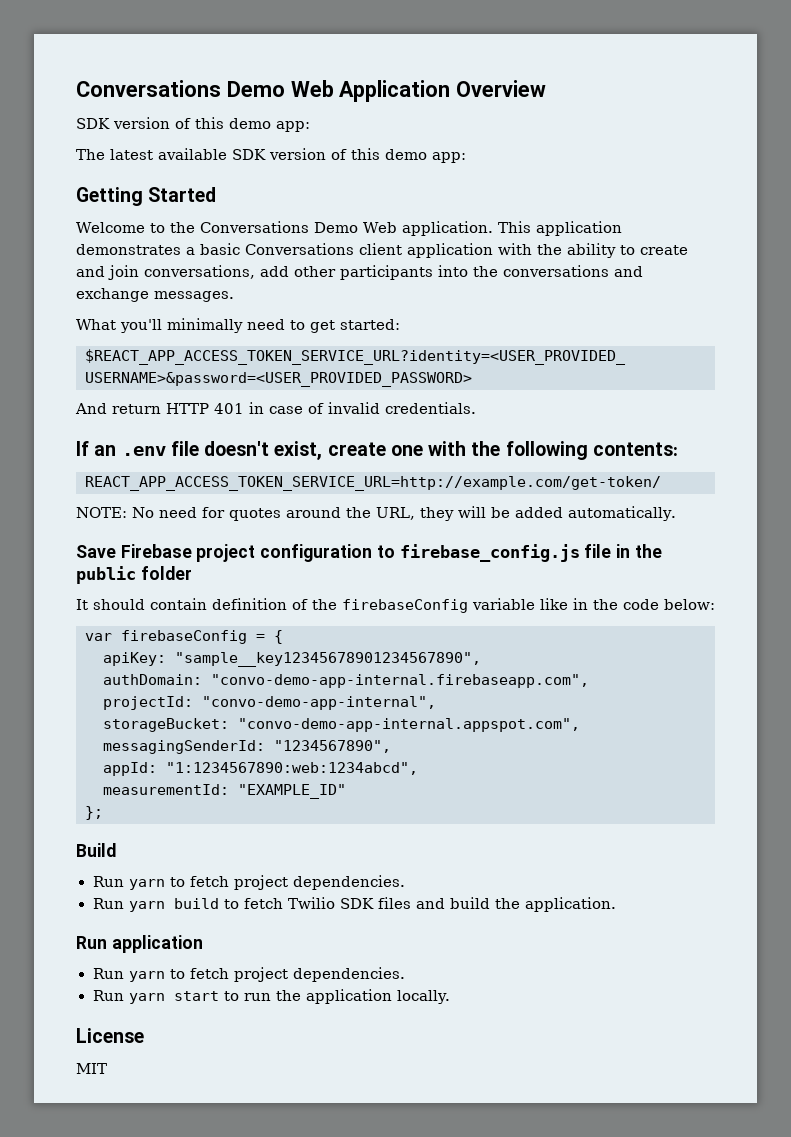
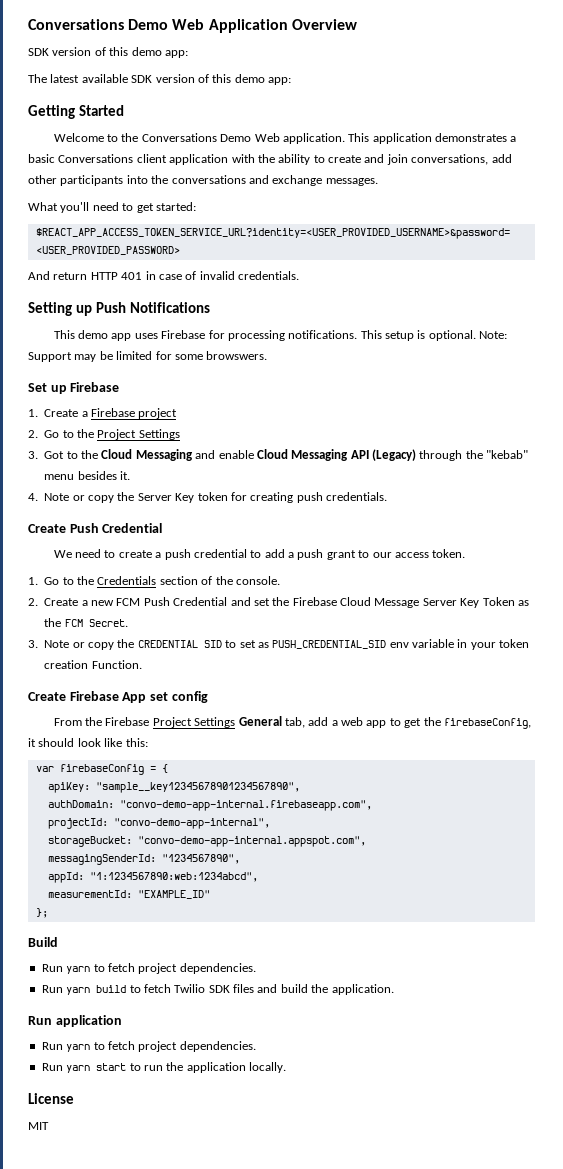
[167,318,243,333] minimally -> (90, 207) none
[76,441,678,460] [85,476,661,491] [76,506,676,521] [76,544,662,562] [76,566,192,584] [76,598,715,613] If an .env file doesn't exist, create one with the following contents: // REACT_APP_ACCESS_TOKEN_SERVICE_URL=http://example.com/get-token/ // NOTE: No need for quotes around the URL, they will be added automatically. // Save Firebase project configuration to firebase_config.js file in the public folder // It should contain definition of the firebaseConfig variable like in the code below: -> [28,302,210,316] [53,330,508,341] [28,351,268,362] [28,382,120,394] [28,408,178,419] [28,429,180,440] [28,449,529,461] [44,471,130,480] [28,492,387,503] [28,523,163,533] [53,549,466,560] [28,576,280,585] [28,597,529,608] [44,618,128,627] [28,639,530,650] [44,660,142,669] [28,691,208,703] [53,716,531,729] [28,738,148,747] Setting up Push Notifications // This demo app uses Firebase for processing notifications. This setup is optional. Note: Support may be limited for some browswers. // Set up Firebase // 1. Create a Firebase project // 2. Go to the Project Settings // 3. Got to the Cloud Messaging and enable Cloud Messaging API (Legacy) through the "kebab" menu besides it. // 4. Note or copy the Server Key token for creating push credentials. // Create Push Credential // We need to create a push credential to add a push grant to our access token. // 1. Go to the Credentials section of the console. // 2. Create a new FCM Push Credential and set the Firebase Cloud Message Server Key Token as the FCM Secret. // 3. Note or copy the CREDENTIAL SID to set as PUSH_CREDENTIAL_SID env variable in your token creation Function. // Create Firebase App set config // From the Firebase Project Settings General tab, add a web app to get the firebaseConfig, it should look like this:

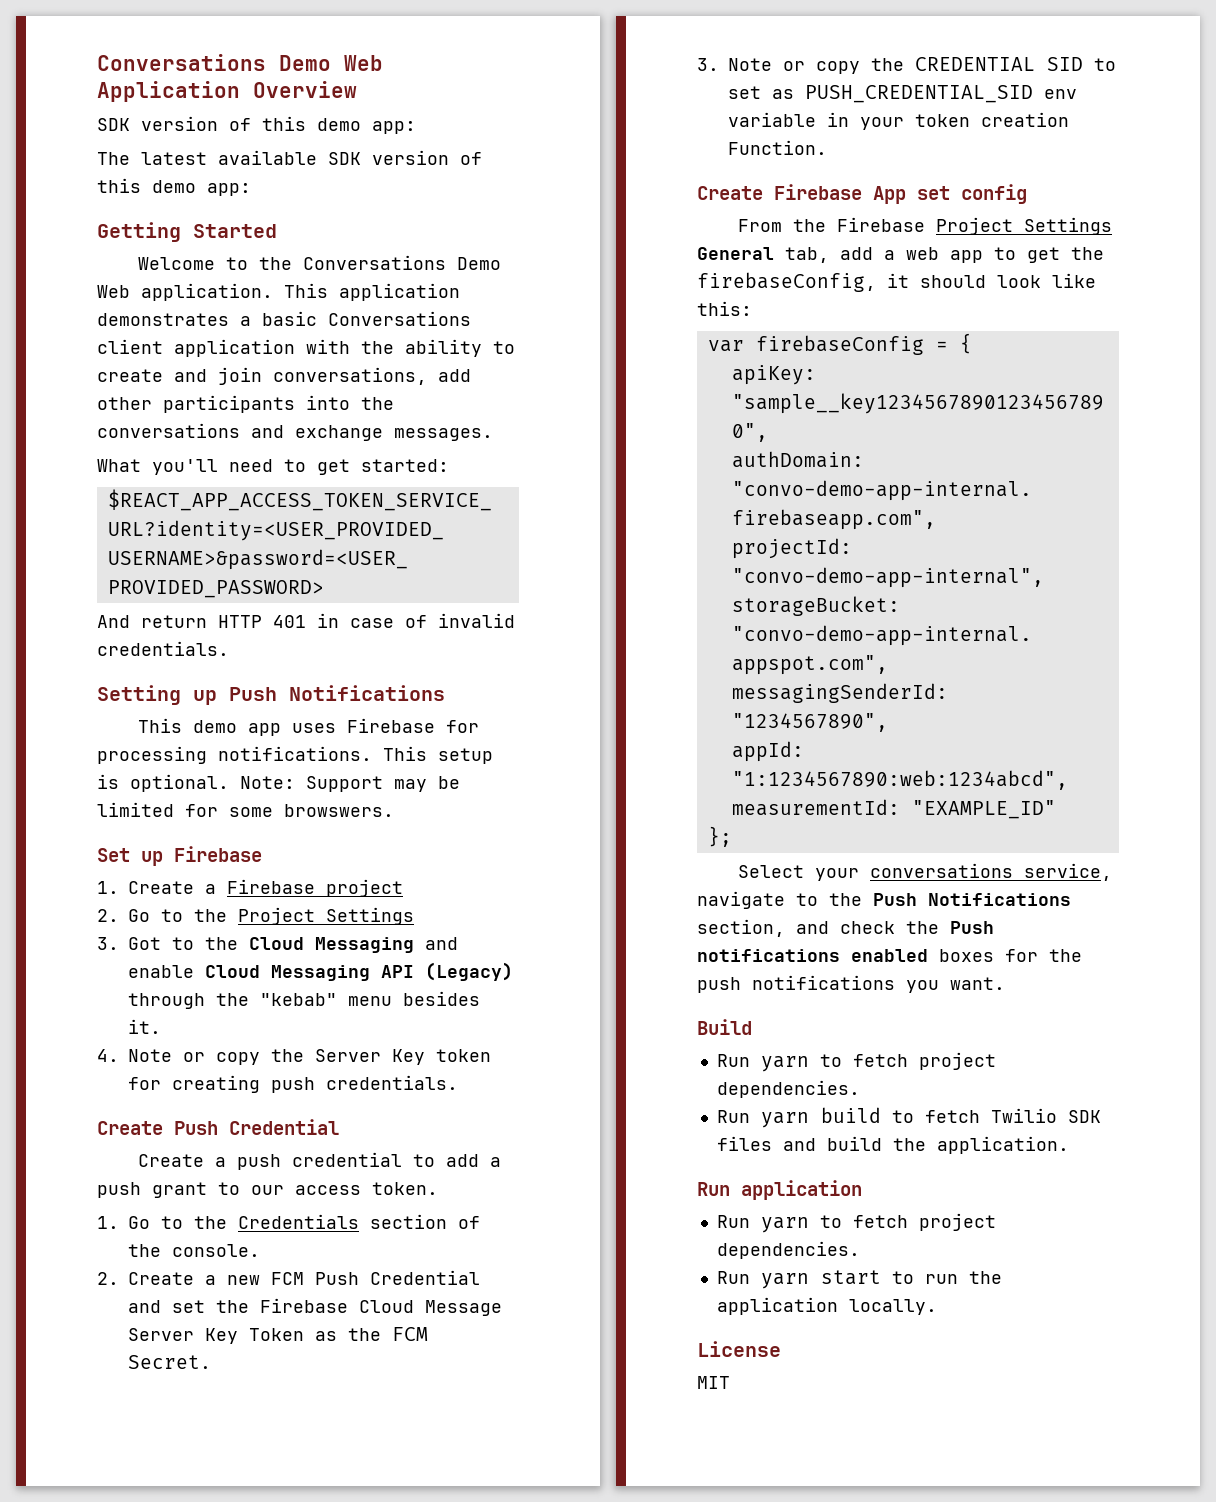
[53,549,152,558] We need to create -> [138,1154,205,1167] Create
(48, 913) none -> [738,863,1113,881] [697,891,1071,909] [697,919,994,937] [697,949,1082,962] [697,975,1005,993] // Select your conversations service, navigate to the Push Notifications section, and check the Push notifications enabled boxes for the push notifications you want.

